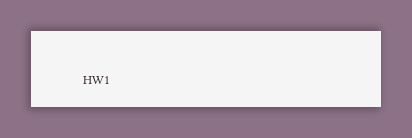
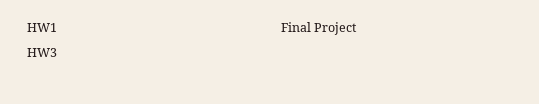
(110, 80) none -> [27,48,57,57] [281,22,358,35] // HW3 // Final Project

